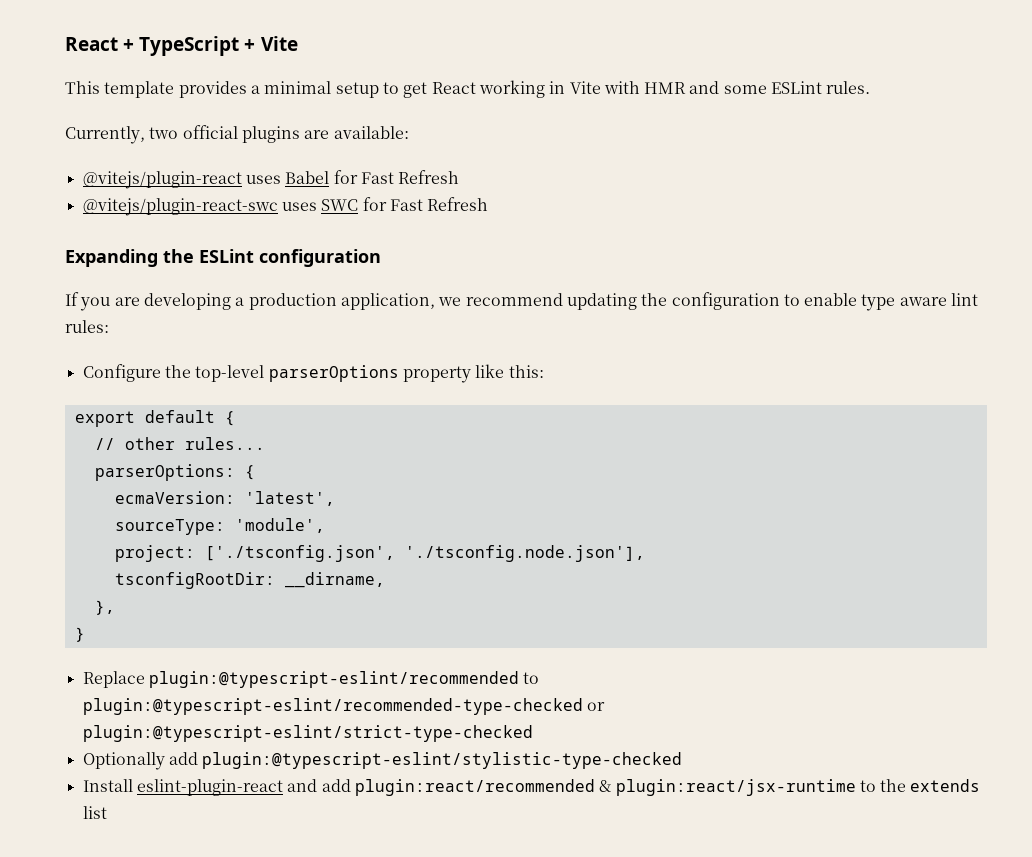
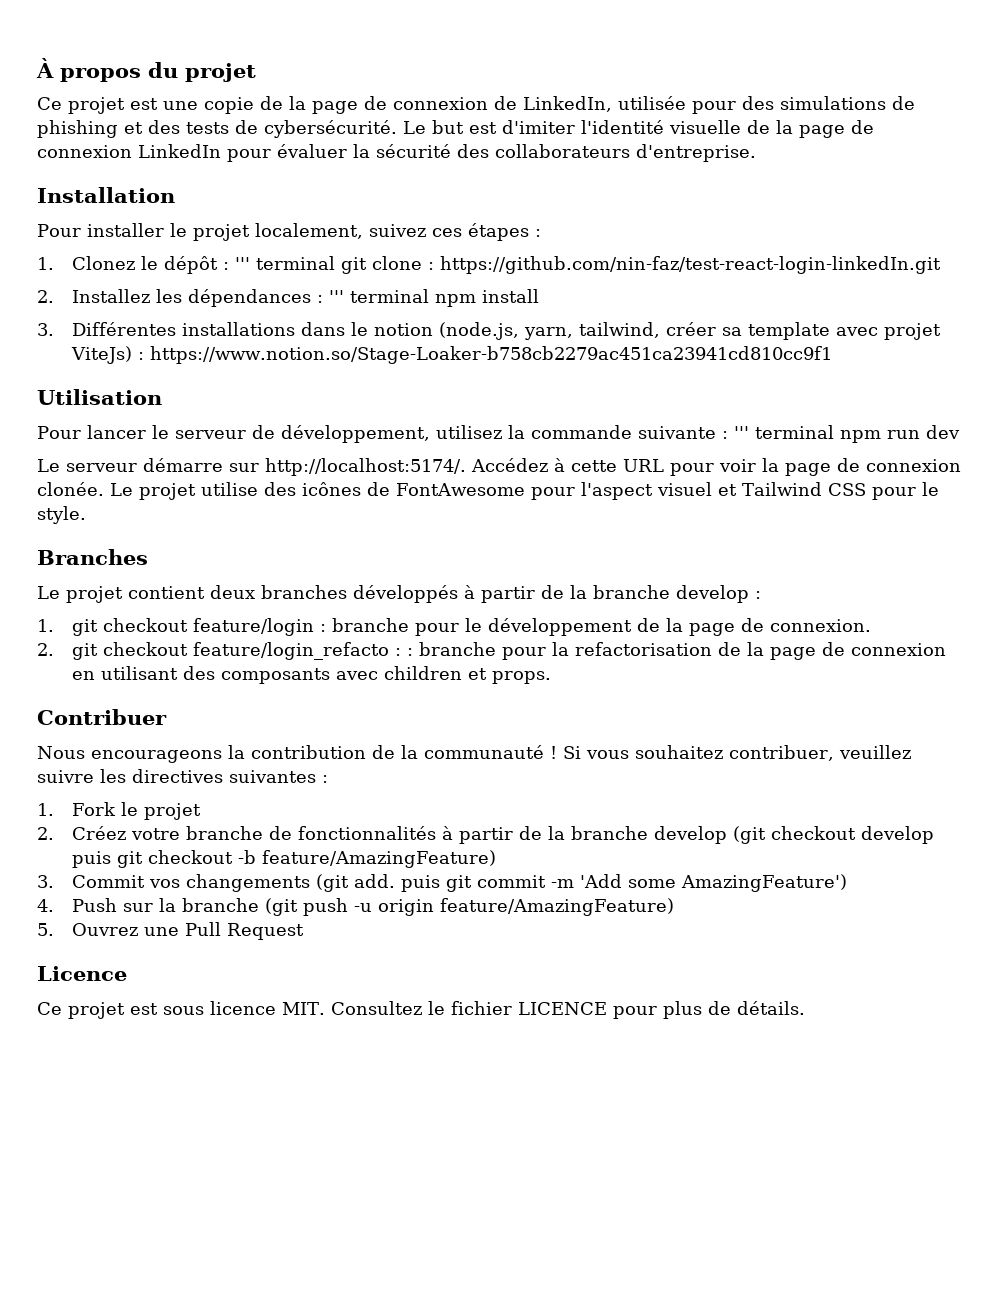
[65,36,298,56] [65,80,871,98] [65,125,409,144] [82,170,460,189] [82,197,489,216] [65,249,381,267] [65,292,979,311] [65,320,109,333] [82,364,544,383] [74,410,235,427] [94,437,265,450] [94,464,255,481] [114,491,335,506] [114,518,325,535] [114,545,645,562] [114,572,385,589] [94,600,115,615] [74,627,85,642] [82,671,540,688] [82,698,605,715] [82,725,533,742] [82,752,683,770] [82,779,981,796] [82,806,107,819] React + TypeScript + Vite // This template provides a minimal setup to get React working in Vite with HMR and some ESLint rules. // Currently, two official plugins are available: // @vitejs/plugin-react uses Babel for Fast Refresh // @vitejs/plugin-react-swc uses SWC for Fast Refresh // Expanding the ESLint configuration // If you are developing a production application, we recommend updating the configuration to enable type aware lint rules: // Configure the top-level parserOptions property like this: // export default { // // other rules... // parserOptions: { // ecmaVersion: 'latest', // sourceType: 'module', // project: ['./tsconfig.json', './tsconfig.node.json'], // tsconfigRootDir: __dirname, // }, // } // Replace plugin:@typescript-eslint/recommended to plugin:@typescript-eslint/recommended-type-checked or plugin:@typescript-eslint/strict-type-checked // Optionally add plugin:@typescript-eslint/stylistic-type-checked // Install eslint-plugin-react and add plugin:react/recommended & plugin:react/jsx-runtime to the extends list -> [36,58,256,82] [37,96,915,114] [37,120,874,138] [37,144,756,162] [37,187,175,203] [37,223,541,241] [37,256,942,274] [37,289,540,307] [37,322,942,340] [71,346,833,364] [37,389,162,405] [37,425,960,443] [37,458,961,476] [37,482,939,500] [37,506,86,524] [37,549,148,565] [37,585,761,603] [37,618,872,636] [37,642,947,660] [72,666,552,684] [37,709,167,725] [37,745,911,763] [37,769,328,783] [37,802,202,820] [37,826,935,844] [72,850,497,868] [37,874,848,892] [37,898,675,916] [37,922,305,940] [37,966,127,981] [37,1001,805,1019] À propos du projet // Ce projet est une copie de la page de connexion de LinkedIn, utilisée pour des simulations de phishing et des tests de cybersécurité. Le but est d'imiter l'identité visuelle de la page de connexion LinkedIn pour évaluer la sécurité des collaborateurs d'entreprise. // Installation // Pour installer le projet localement, suivez ces étapes : // 1. Clonez le dépôt : ''' terminal git clone : https://github.com/nin-faz/test-react-login-linkedIn.git // 2. Installez les dépendances : ''' terminal npm install // 3. Différentes installations dans le notion (node.js, yarn, tailwind, créer sa template avec projet ViteJs) : https://www.notion.so/Stage-Loaker-b758cb2279ac451ca23941cd810cc9f1 // Utilisation // Pour lancer le serveur de développement, utilisez la commande suivante : ''' terminal npm run dev // Le serveur démarre sur http://localhost:5174/. Accédez à cette URL pour voir la page de connexion clonée. Le projet utilise des icônes de FontAwesome pour l'aspect visuel et Tailwind CSS pour le style. // Branches // Le projet contient deux branches développés à partir de la branche develop : // 1. git checkout feature/login : branche pour le développement de la page de connexion. // 2. git checkout feature/login_refacto : : branche pour la refactorisation de la page de connexion en utilisant des composants avec children et props. // Contribuer // Nous encourageons la contribution de la communauté ! Si vous souhaitez contribuer, veuillez suivre les directives suivantes : // 1. Fork le projet // 2. Créez votre branche de fonctionnalités à partir de la branche develop (git checkout develop puis git checkout -b feature/AmazingFeature) // 3. Commit vos changements (git add. puis git commit -m 'Add some AmazingFeature') // 4. Push sur la branche (git push -u origin feature/AmazingFeature) // 5. Ouvrez une Pull Request // Licence // Ce projet est sous licence MIT. Consultez le fichier LICENCE pour plus de détails.

